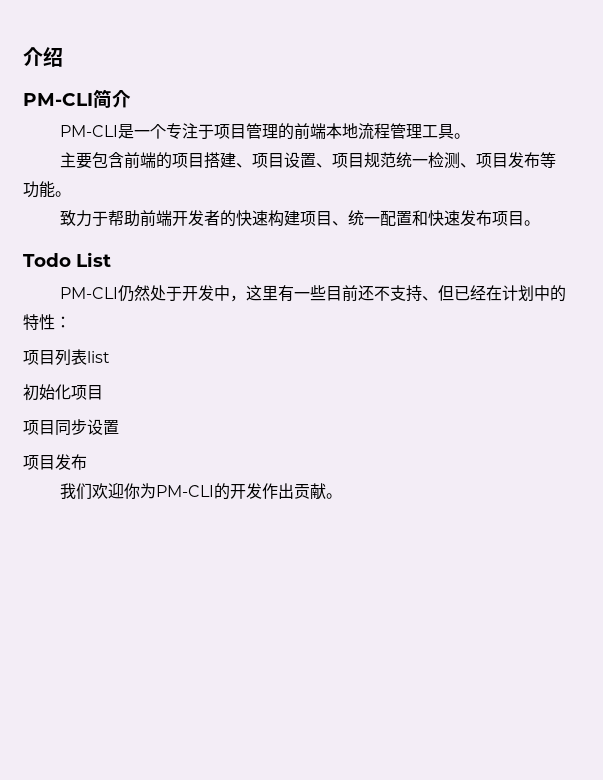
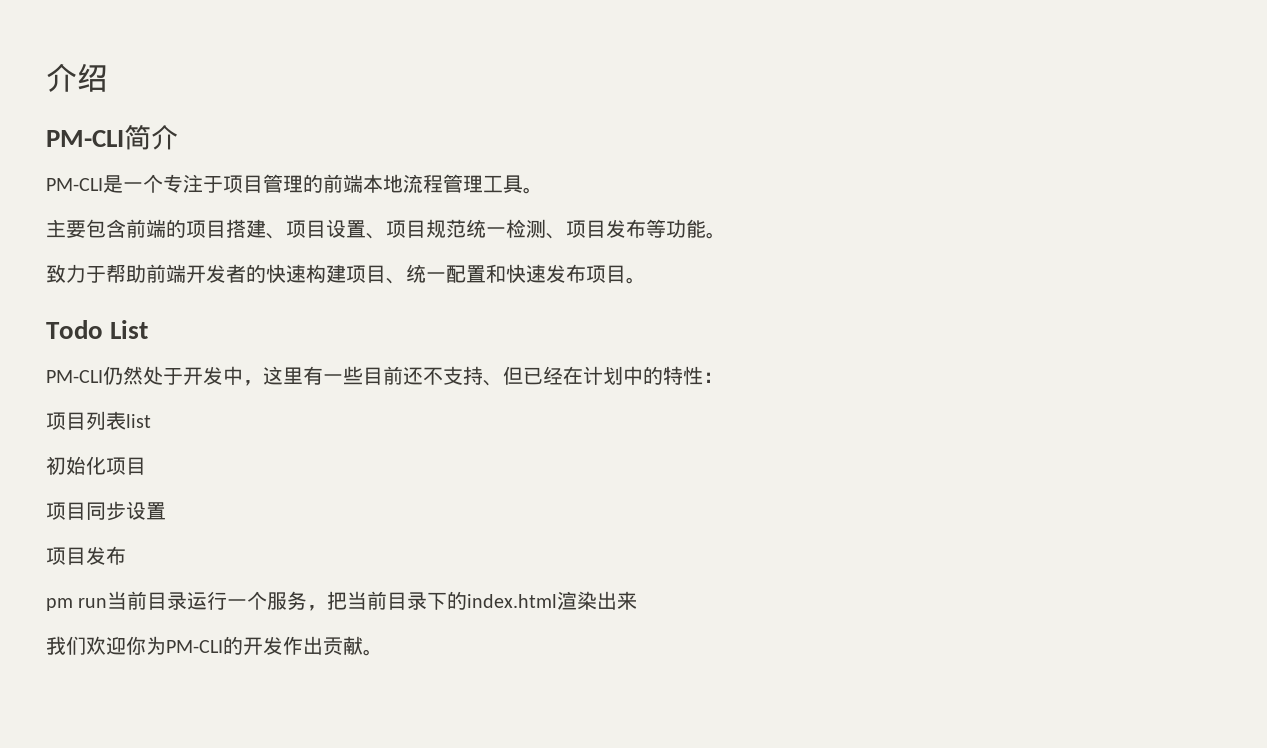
(87, 462) none -> [46,591,638,611] // pm run当前目录运行一个服务，把当前目录下的index.html渲染出来

